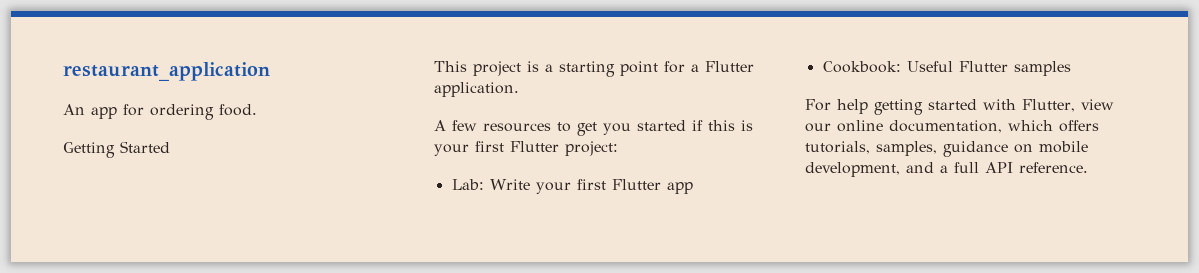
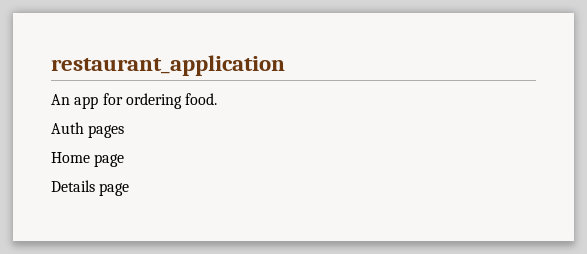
[63,141,170,158] [434,61,754,77] [434,82,519,97] [434,120,753,136] [434,141,618,156] [451,179,693,194] [822,61,1071,76] [805,99,1114,115] [805,120,1099,133] [805,141,1088,157] [805,162,1088,177] Getting Started // This project is a starting point for a Flutter application. // A few resources to get you started if this is your first Flutter project: // Lab: Write your first Flutter app // Cookbook: Useful Flutter samples // For help getting started with Flutter, view our online documentation, which offers tutorials, samples, guidance on mobile development, and a full API reference. -> [51,122,125,138] [51,152,125,167] [51,180,130,196] Auth pages // Home page // Details page

